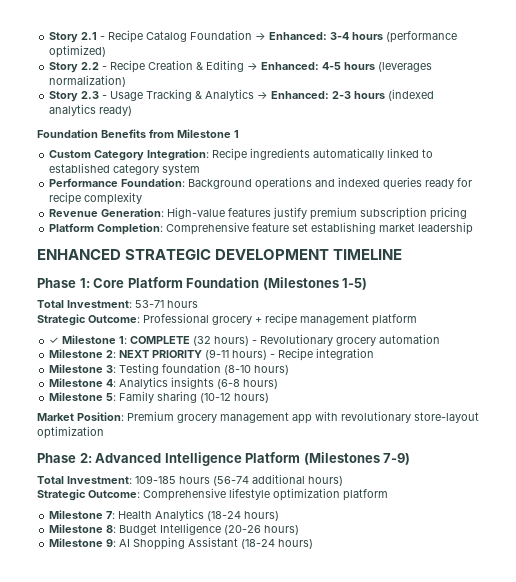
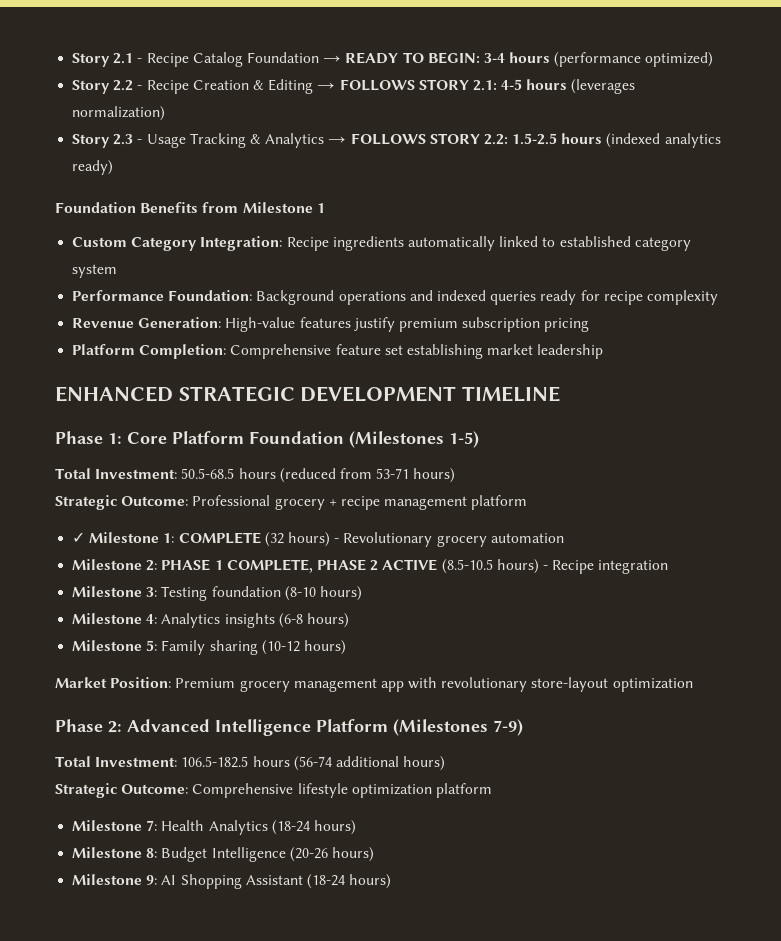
[269,32,328,40] Enhanced: -> [345,52,480,64] READY TO BEGIN:
[261,62,320,70] Enhanced: -> [339,79,497,91] FOLLOWS STORY 2.1:
[271,91,352,99] Enhanced: 2-3 -> [350,133,558,145] FOLLOWS STORY 2.2: 1.5-2.5
[135,300,198,308] 53-71 hours -> [181,468,456,483] 50.5-68.5 hours (reduced from 53-71 hours)
[119,349,230,360] NEXT PRIORITY (9-11 -> [161,559,493,574] PHASE 1 COMPLETE, PHASE 2 ACTIVE (8.5-10.5
[135,475,176,484] 109-185 -> [181,756,249,768] 106.5-182.5

